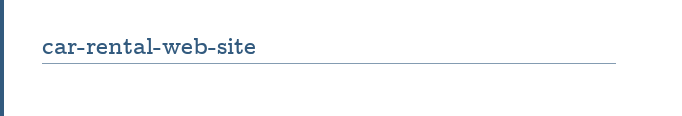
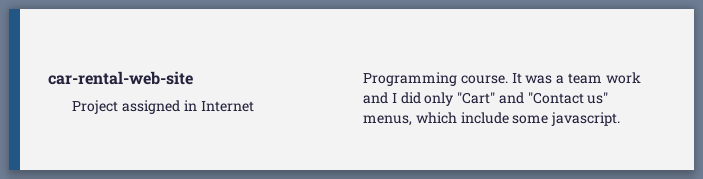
(256, 46) none -> [72,100,254,114] [363,72,641,86] [363,92,609,106] [363,112,621,126] // Project assigned in Internet Programming course. It was a team work and I did only "Cart" and "Contact us" menus, which include some javascript.

